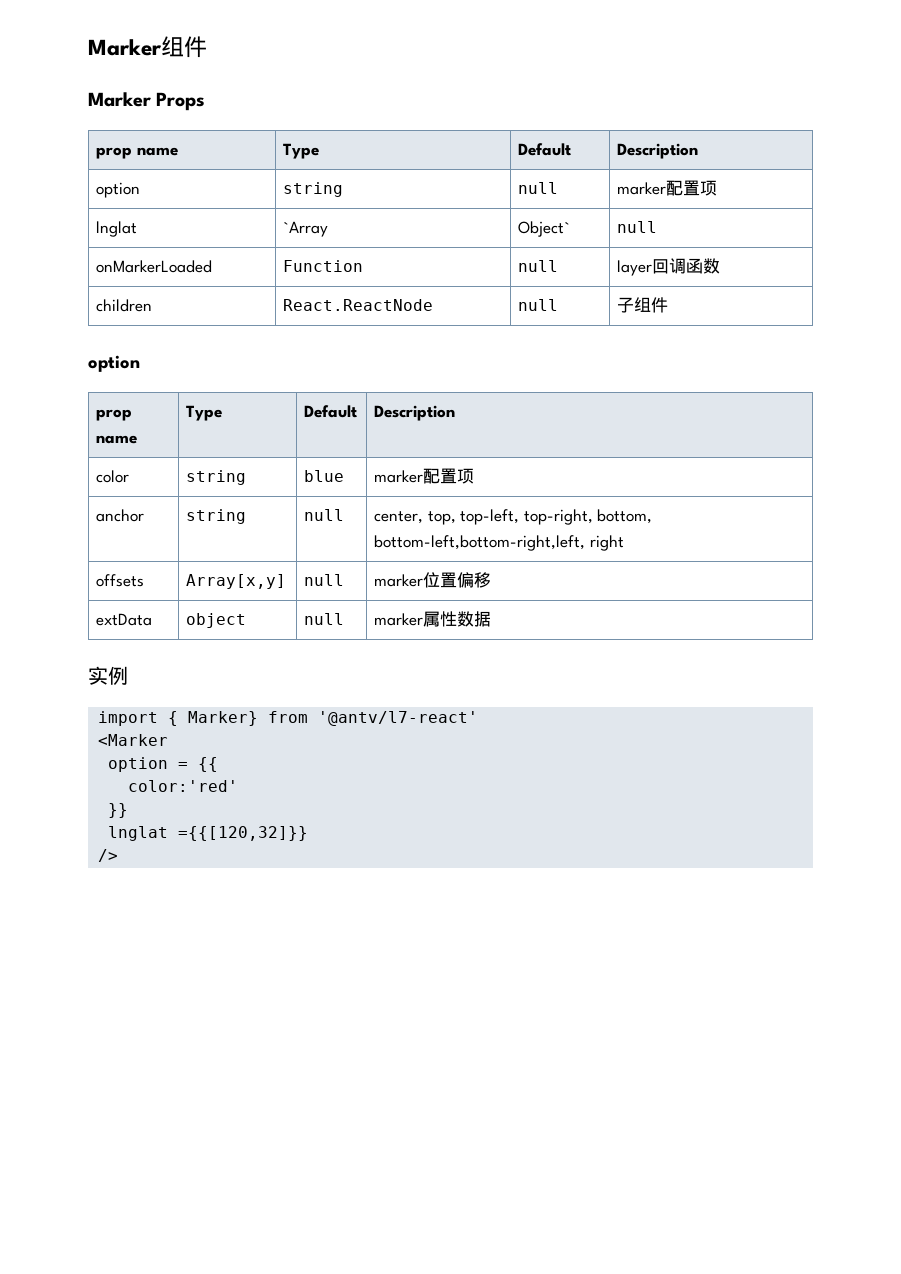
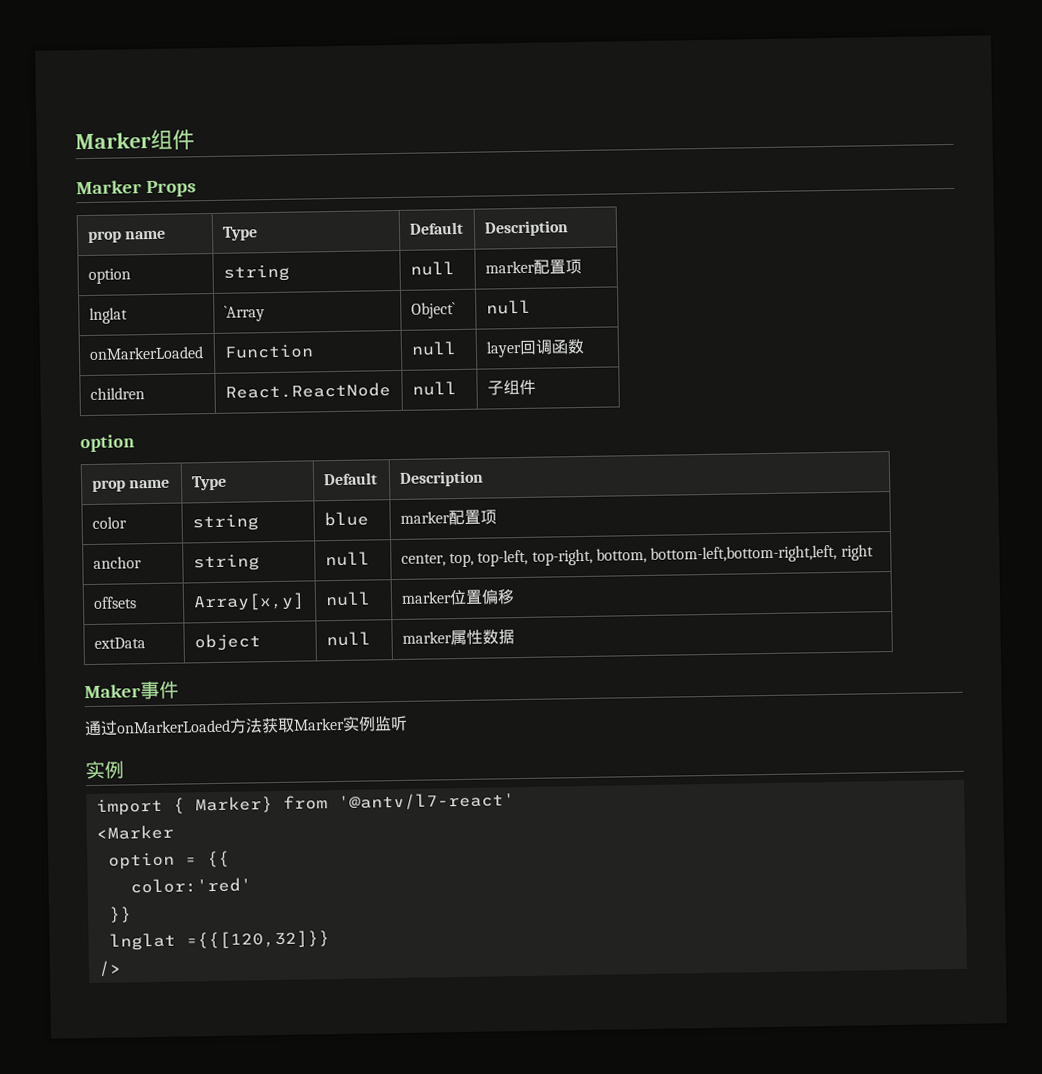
(492, 619) none -> [84,680,179,700] [84,715,408,737] // Maker事件 // 通过onMarkerLoaded方法获取Marker实例监听

